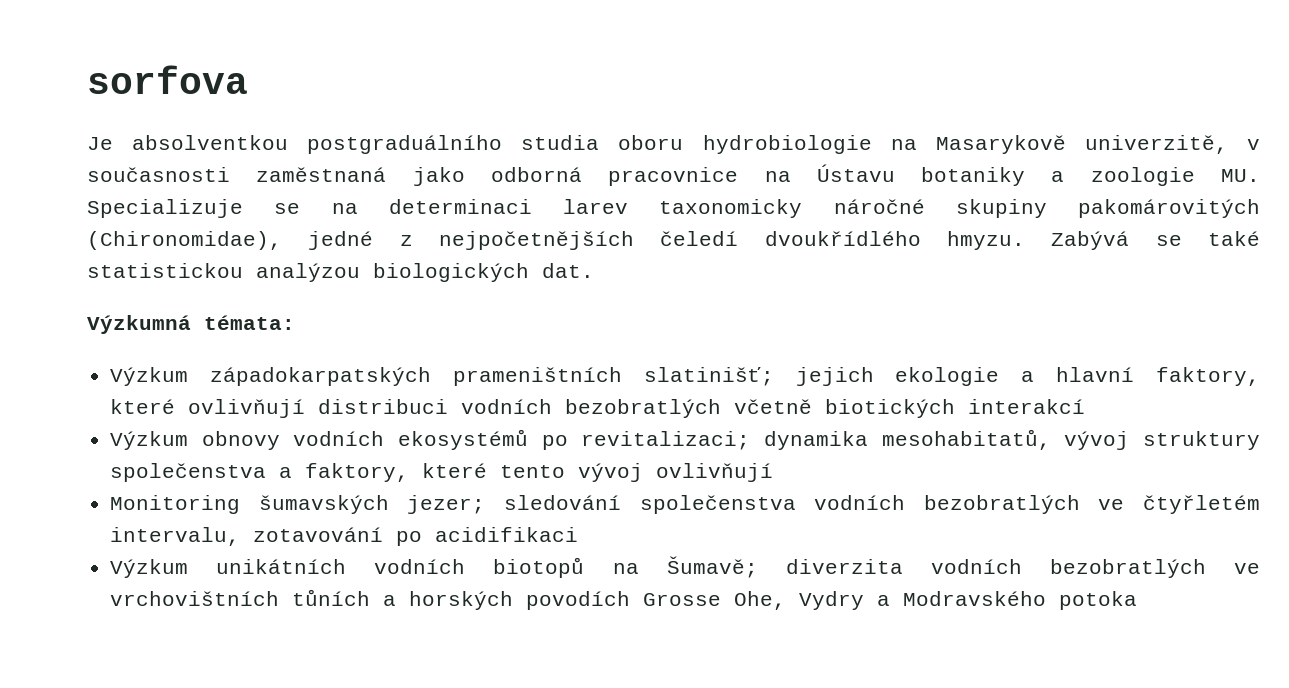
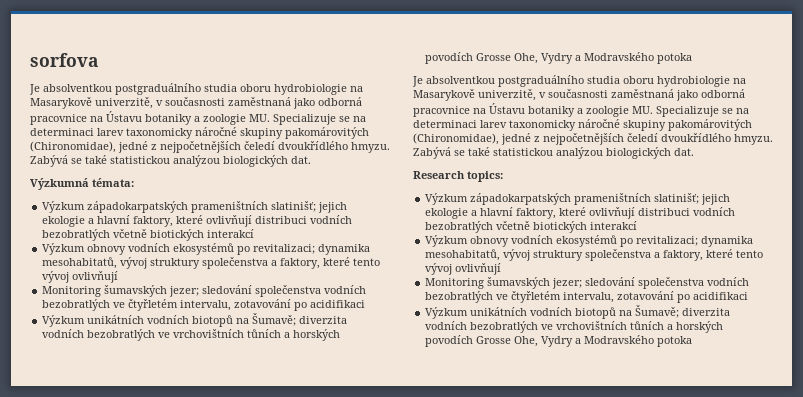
(1138, 600) none -> [412,75,746,87] [413,89,745,101] [413,103,749,117] [413,119,752,131] [413,133,773,145] [413,147,694,159] [413,171,503,182] [425,193,731,205] [425,207,736,219] [425,221,638,233] [425,235,754,247] [425,249,764,261] [425,263,502,275] [425,277,750,289] [425,291,749,303] [425,305,731,319] [425,321,724,333] [425,335,693,347] // Je absolventkou postgraduálního studia oboru hydrobiologie na Masarykově univerzitě, v současnosti zaměstnaná jako odborná pracovnice na Ústavu botaniky a zoologie MU. Specializuje se na determinaci larev taxonomicky náročné skupiny pakomárovitých (Chironomidae), jedné z nejpočetnějších čeledí dvoukřídlého hmyzu. Zabývá se také statistickou analýzou biologických dat. // Research topics: // Výzkum západokarpatských prameništních slatinišť; jejich ekologie a hlavní faktory, které ovlivňují distribuci vodních bezobratlých včetně biotických interakcí // Výzkum obnovy vodních ekosystémů po revitalizaci; dynamika mesohabitatů, vývoj struktury společenstva a faktory, které tento vývoj ovlivňují // Monitoring šumavských jezer; sledování společenstva vodních bezobratlých ve čtyřletém intervalu, zotavování po acidifikaci // Výzkum unikátních vodních biotopů na Šumavě; diverzita vodních bezobratlých ve vrchovištních tůních a horských povodích Grosse Ohe, Vydry a Modravského potoka

